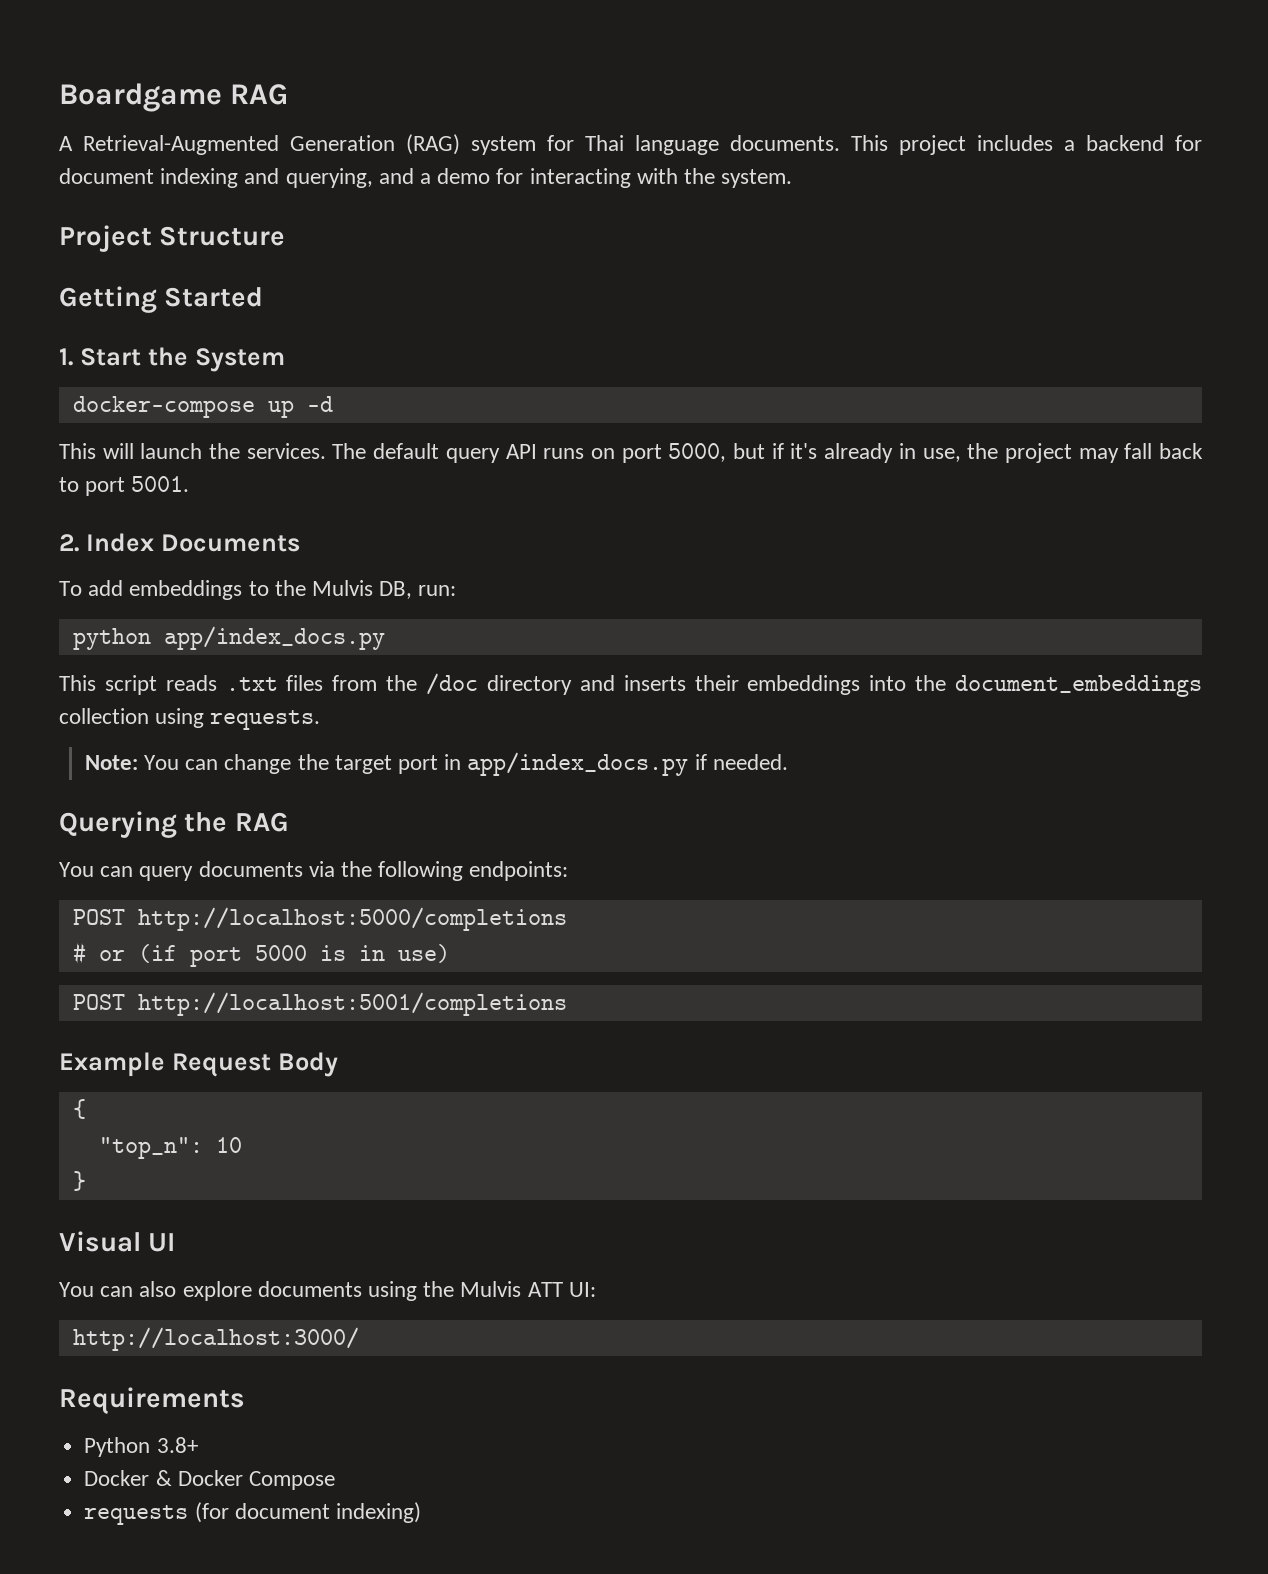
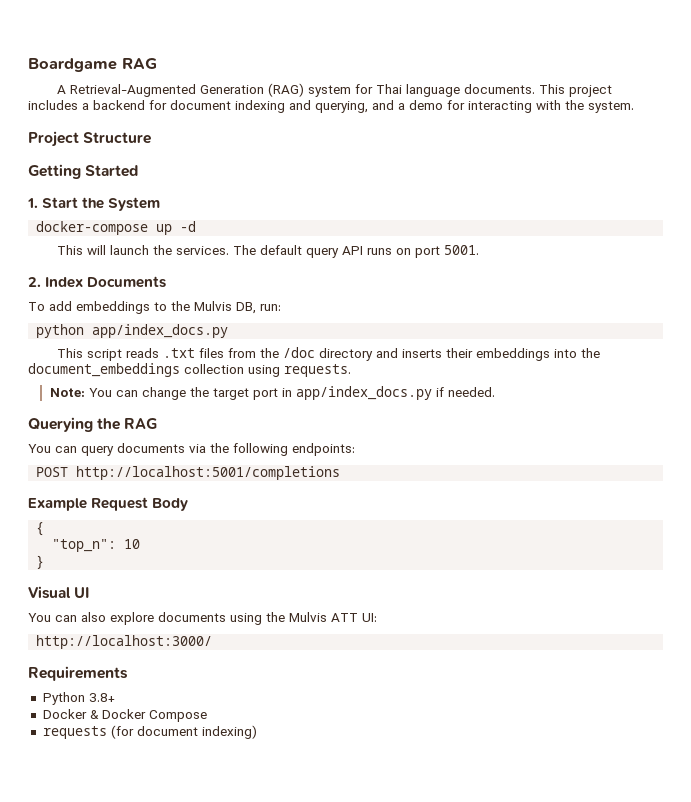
[668,443,1203,463] [59,477,126,496] 5000, but if it's already in use, the project may fall back to port -> (441, 252) none
[72,907,567,931] [72,942,450,967] // POST http://localhost:5000/completions // # or (if port 5000 is in use) -> (355, 449) none

